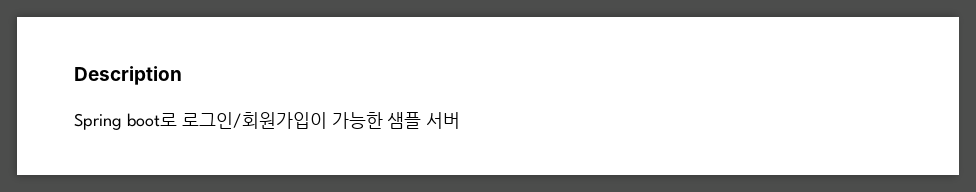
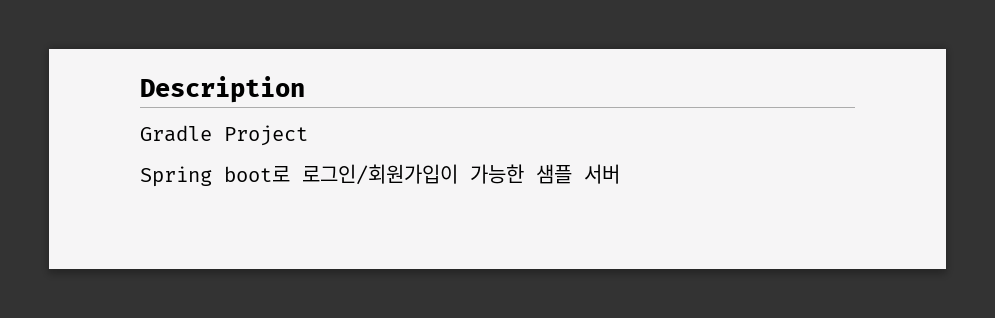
(182, 75) none -> [140,125,308,146] // Gradle Project

